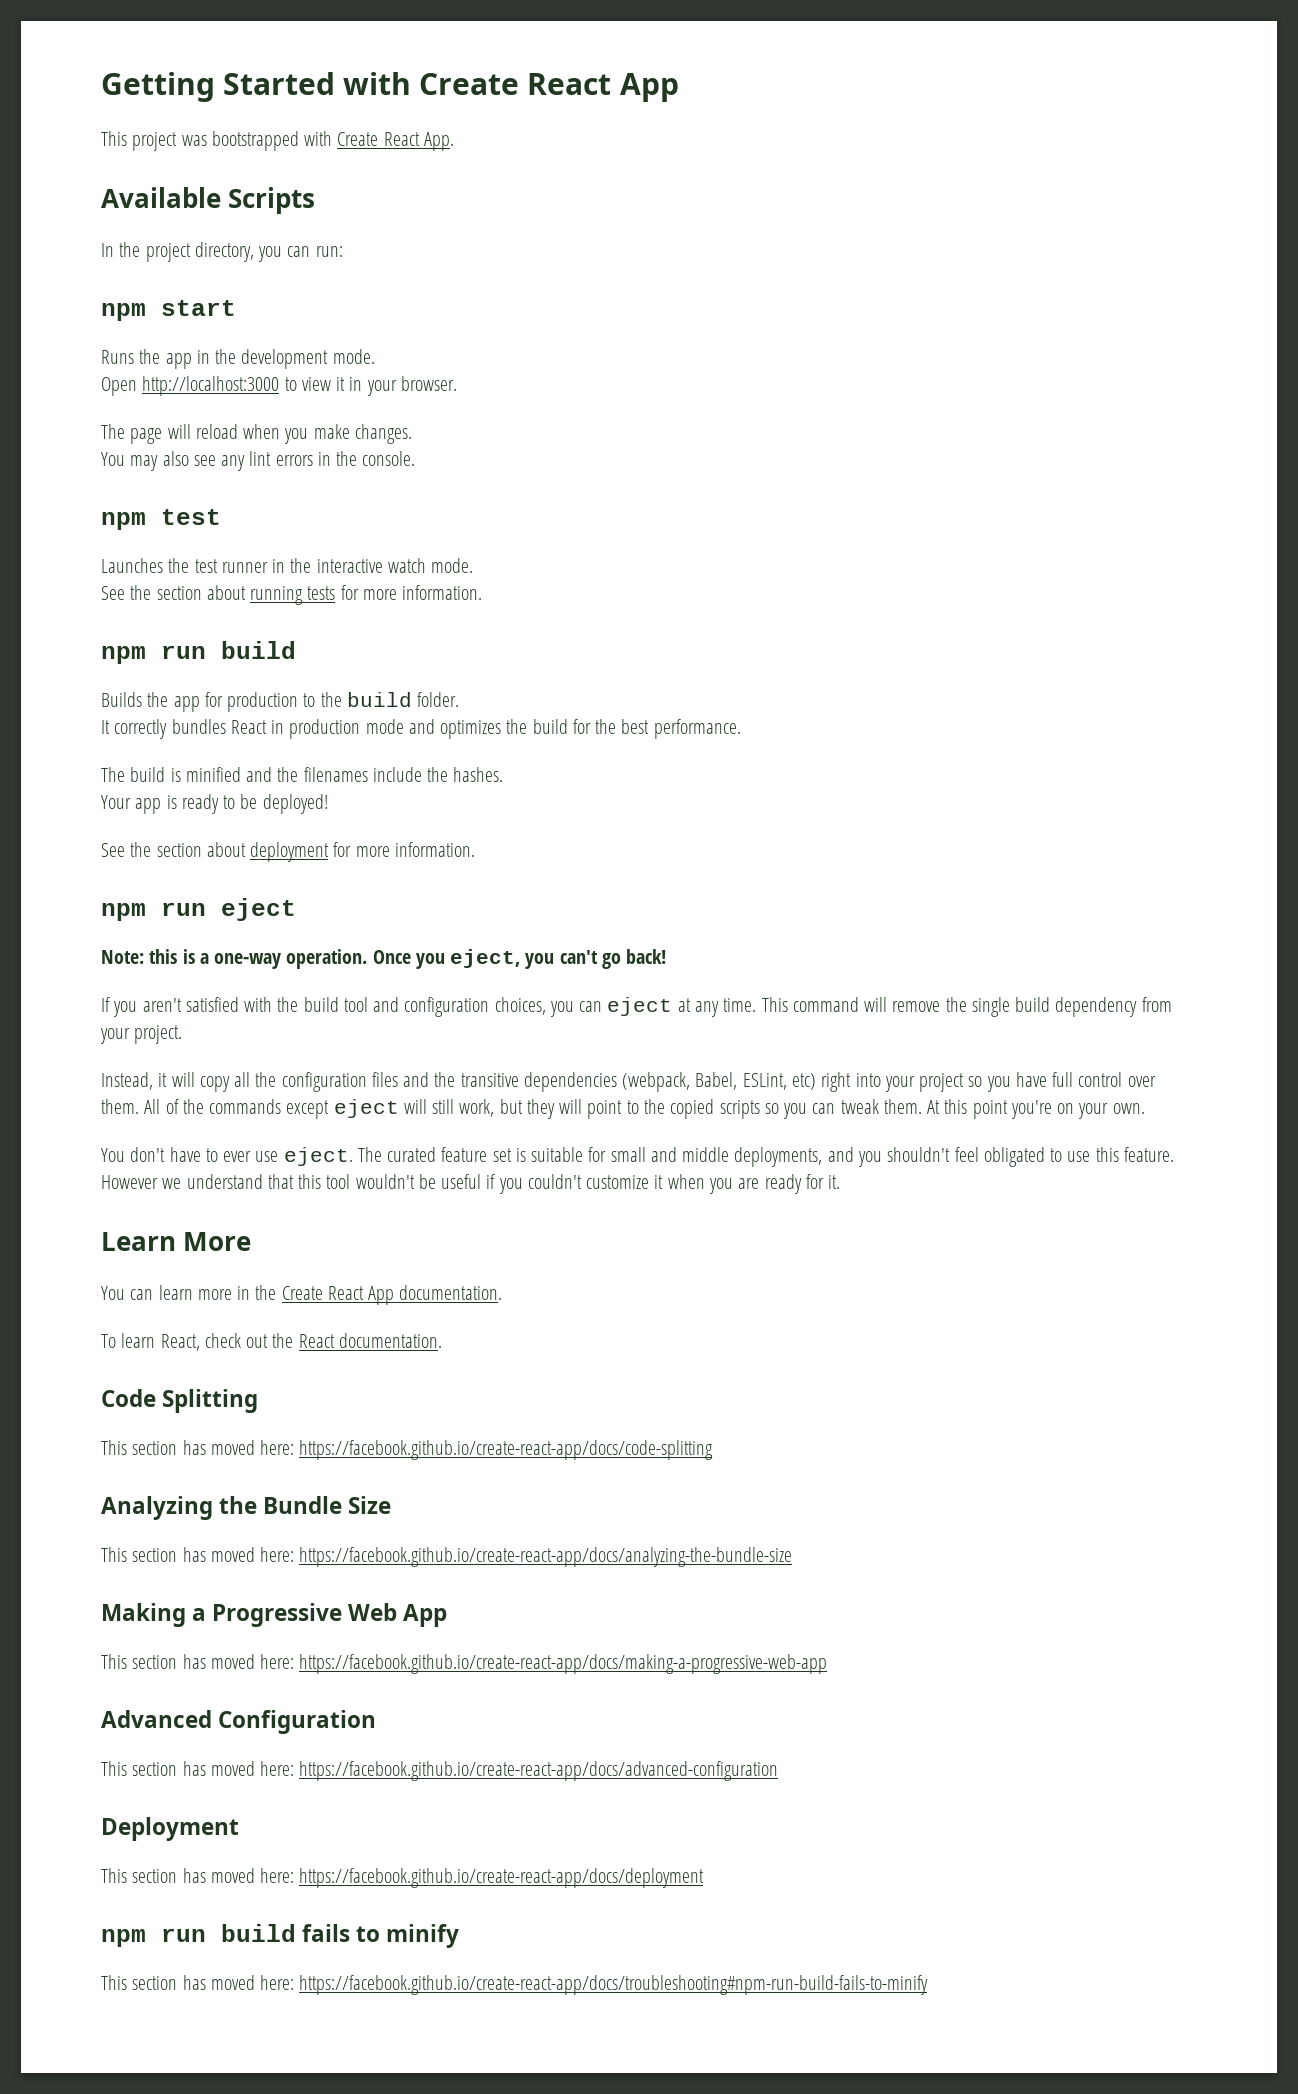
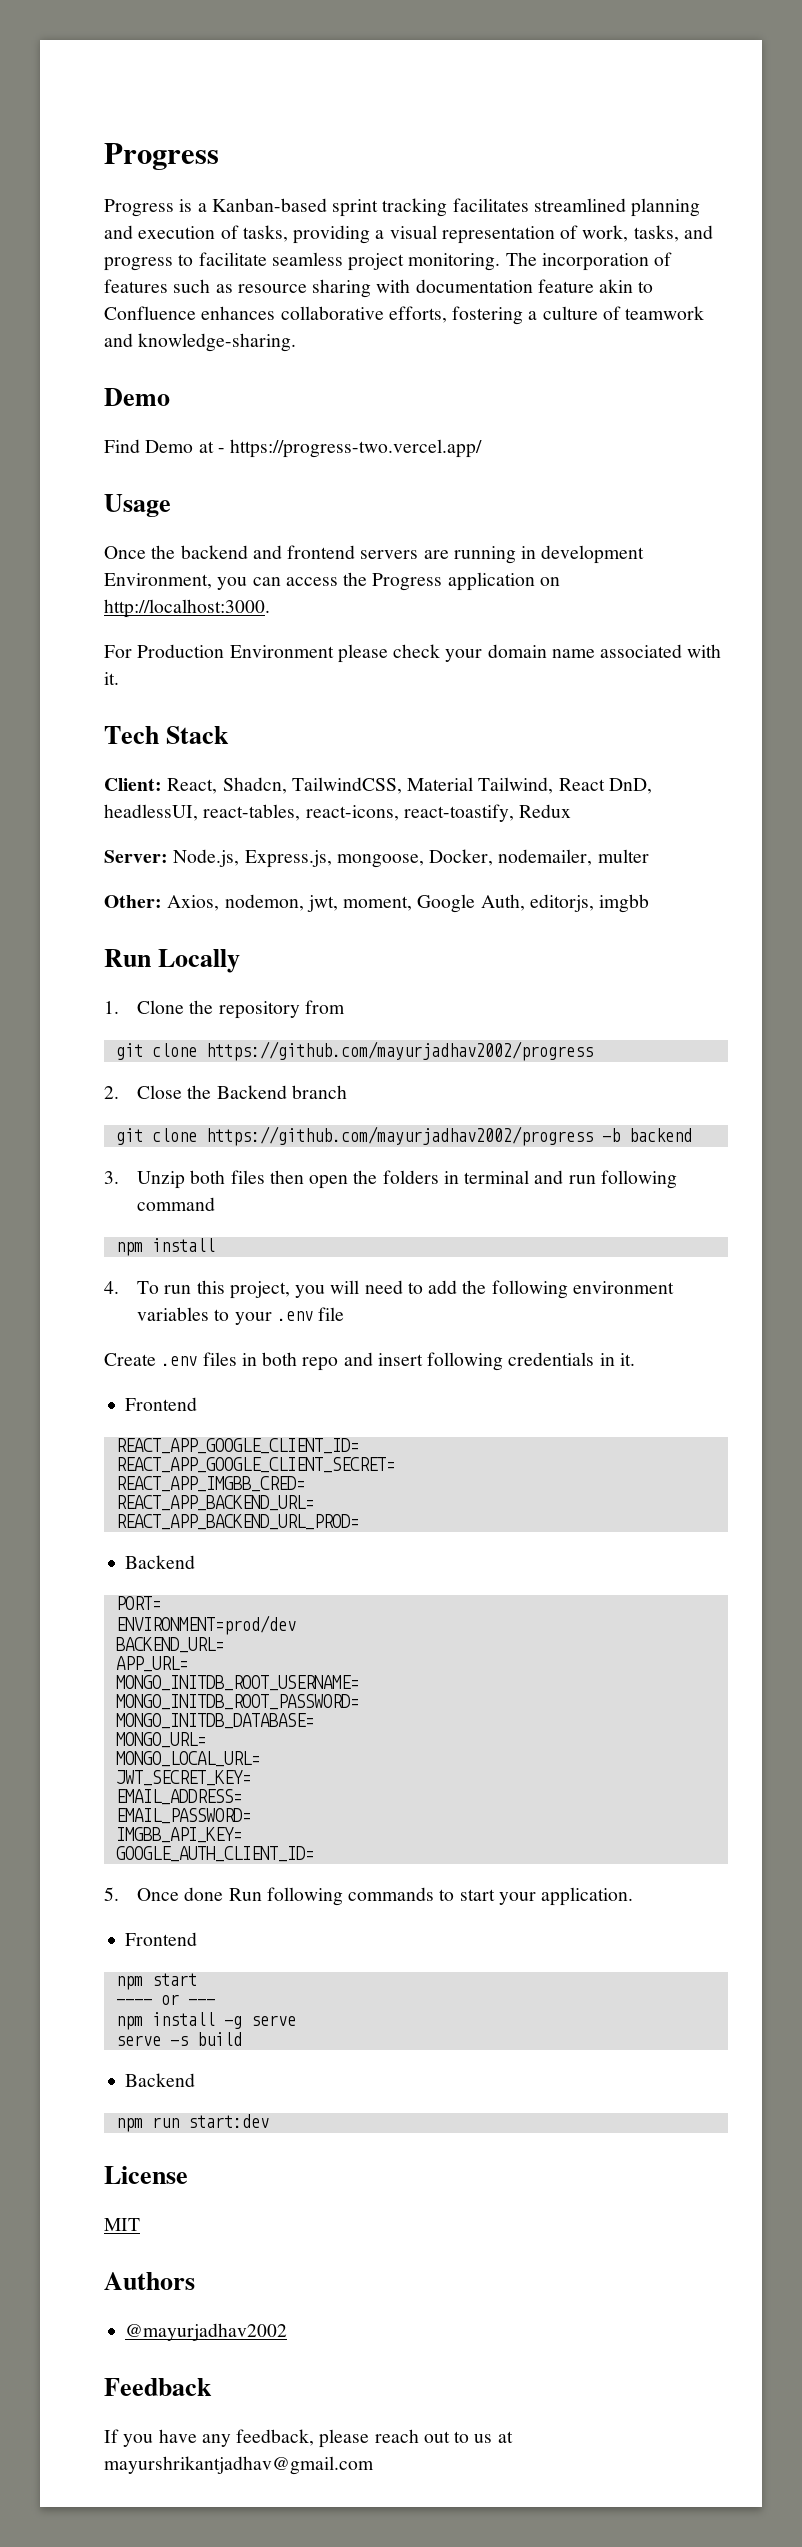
[101,72,679,102] [101,131,454,151] [101,187,316,214] [101,242,343,262] [101,300,236,321] [101,349,375,369] [101,376,457,396] [101,424,412,444] [101,451,416,471] [101,509,221,530] [101,558,474,573] [101,585,483,605] [101,641,296,664] [101,692,460,712] [101,719,741,739] [101,767,504,782] [101,794,328,814] [101,842,475,862] [101,898,296,921] [101,949,667,969] [101,997,1172,1017] [100,1025,183,1044] [101,1072,1156,1092] [101,1099,1145,1119] [101,1147,1174,1167] [101,1174,841,1194] [101,1232,252,1251] [101,1285,503,1305] [101,1333,442,1351] [101,1389,259,1413] [101,1440,714,1460] [101,1496,392,1520] [101,1547,793,1567] [101,1603,448,1627] [101,1654,828,1674] [101,1710,377,1734] [101,1761,779,1781] [101,1817,239,1841] [101,1868,705,1888] [101,1924,460,1948] [101,1975,929,1995] Getting Started with Create React App // This project was bootstrapped with Create React App. // Available Scripts // In the project directory, you can run: // npm start // Runs the app in the development mode. // Open http://localhost:3000 to view it in your browser. // The page will reload when you make changes. // You may also see any lint errors in the console. // npm test // Launches the test runner in the interactive watch mode. // See the section about running tests for more information. // npm run build // Builds the app for production to the build folder. // It correctly bundles React in production mode and optimizes the build for the best performance. // The build is minified and the filenames include the hashes. // Your app is ready to be deployed! // See the section about deployment for more information. // npm run eject // Note: this is a one-way operation. Once you eject, you can't go back! // If you aren't satisfied with the build tool and configuration choices, you can eject at any time. This command will remove the single build dependency from your project. // Instead, it will copy all the configuration files and the transitive dependencies (webpack, Babel, ESLint, etc) right into your project so you have full control over them. All of the commands except eject will still work, but they will point to the copied scripts so you can tweak them. At this point you're on your own. // You don't have to ever use eject. The curated feature set is suitable for small and middle deployments, and you shouldn't feel obligated to use this feature. However we understand that this tool wouldn't be useful if you couldn't customize it when you are ready for it. // Learn More // You can learn more in the Create React App documentation. // To learn React, check out the React documentation. // Code Splitting // This section has moved here: https://facebook.github.io/create-react-app/docs/code-splitting // Analyzing the Bundle Size // This section has moved here: https://facebook.github.io/create-react-app/docs/analyzing-the-bundle-size // Making a Progressive Web App // This section has moved here: https://facebook.github.io/create-react-app/docs/making-a-progressive-web-app // Advanced Configuration // This section has moved here: https://facebook.github.io/create-react-app/docs/advanced-configuration // Deployment // This section has moved here: https://facebook.github.io/create-react-app/docs/deployment // npm run build fails to minify // This section has moved here: https://facebook.github.io/create-react-app/docs/troubleshooting#npm-run-build-fails-to-minify -> [104,143,219,170] [104,198,701,217] [104,225,713,244] [104,252,673,271] [104,279,654,298] [104,306,705,325] [104,333,297,352] [104,388,170,406] [104,439,483,458] [104,494,171,517] [104,545,645,564] [104,572,560,591] [104,599,270,618] [104,644,722,663] [104,672,119,685] [104,726,230,744] [104,777,652,794] [104,804,572,822] [104,849,649,868] [104,894,650,913] [104,949,241,973] [104,1000,345,1019] [115,1041,593,1061] [104,1085,347,1099] [115,1126,692,1146] [104,1170,677,1189] [136,1197,215,1211] [115,1238,215,1256] [104,1280,674,1299] [136,1307,345,1325] [104,1352,635,1371] [125,1397,198,1411] [115,1438,359,1454] [115,1457,395,1473] [115,1476,305,1492] [115,1495,314,1511] [115,1514,359,1530] [125,1555,196,1569] [115,1596,161,1610] [115,1615,296,1635] [115,1637,224,1653] [115,1656,188,1672] [115,1675,359,1691] [115,1694,359,1710] [115,1713,314,1729] [115,1732,206,1748] [115,1751,260,1767] [115,1770,251,1786] [115,1789,242,1805] [115,1808,251,1824] [115,1827,242,1843] [115,1846,314,1862] [104,1887,634,1906] [125,1932,198,1946] [115,1973,197,1990] [115,1994,215,2005] [115,2012,296,2030] [115,2032,242,2046] [125,2073,196,2087] [115,2114,269,2132] [104,2166,188,2184] [104,2218,140,2231] [104,2272,195,2290] [125,2323,288,2341] [104,2378,212,2396] [104,2429,513,2448] [104,2456,374,2475] Progress // Progress is a Kanban-based sprint tracking facilitates streamlined planning and execution of tasks, providing a visual representation of work, tasks, and progress to facilitate seamless project monitoring. The incorporation of features such as resource sharing with documentation feature akin to Confluence enhances collaborative efforts, fostering a culture of teamwork and knowledge-sharing. // Demo // Find Demo at - https://progress-two.vercel.app/ // Usage // Once the backend and frontend servers are running in development Environment, you can access the Progress application on http://localhost:3000. // For Production Environment please check your domain name associated with it. // Tech Stack // Client: React, Shadcn, TailwindCSS, Material Tailwind, React DnD, headlessUI, react-tables, react-icons, react-toastify, Redux // Server: Node.js, Express.js, mongoose, Docker, nodemailer, multer // Other: Axios, nodemon, jwt, moment, Google Auth, editorjs, imgbb // Run Locally // 1. Clone the repository from // git clone https://github.com/mayurjadhav2002/progress // 2. Close the Backend branch // git clone https://github.com/mayurjadhav2002/progress -b backend // 3. Unzip both files then open the folders in terminal and run following command // npm install // 4. To run this project, you will need to add the following environment variables to your .env file // Create .env files in both repo and insert following credentials in it. // Frontend // REACT_APP_GOOGLE_CLIENT_ID= // REACT_APP_GOOGLE_CLIENT_SECRET= // REACT_APP_IMGBB_CRED= // REACT_APP_BACKEND_URL= // REACT_APP_BACKEND_URL_PROD= // Backend // PORT= // ENVIRONMENT=prod/dev // BACKEND_URL= // APP_URL= // MONGO_INITDB_ROOT_USERNAME= // MONGO_INITDB_ROOT_PASSWORD= // MONGO_INITDB_DATABASE= // MONGO_URL= // MONGO_LOCAL_URL= // JWT_SECRET_KEY= // EMAIL_ADDRESS= // EMAIL_PASSWORD= // IMGBB_API_KEY= // GOOGLE_AUTH_CLIENT_ID= // 5. Once done Run following commands to start your application. // Frontend // npm start // ---- or --- // npm install -g serve // serve -s build // Backend // npm run start:dev // License // MIT // Authors // @mayurjadhav2002 // Feedback // If you have any feedback, please reach out to us at mayurshrikantjadhav@gmail.com

